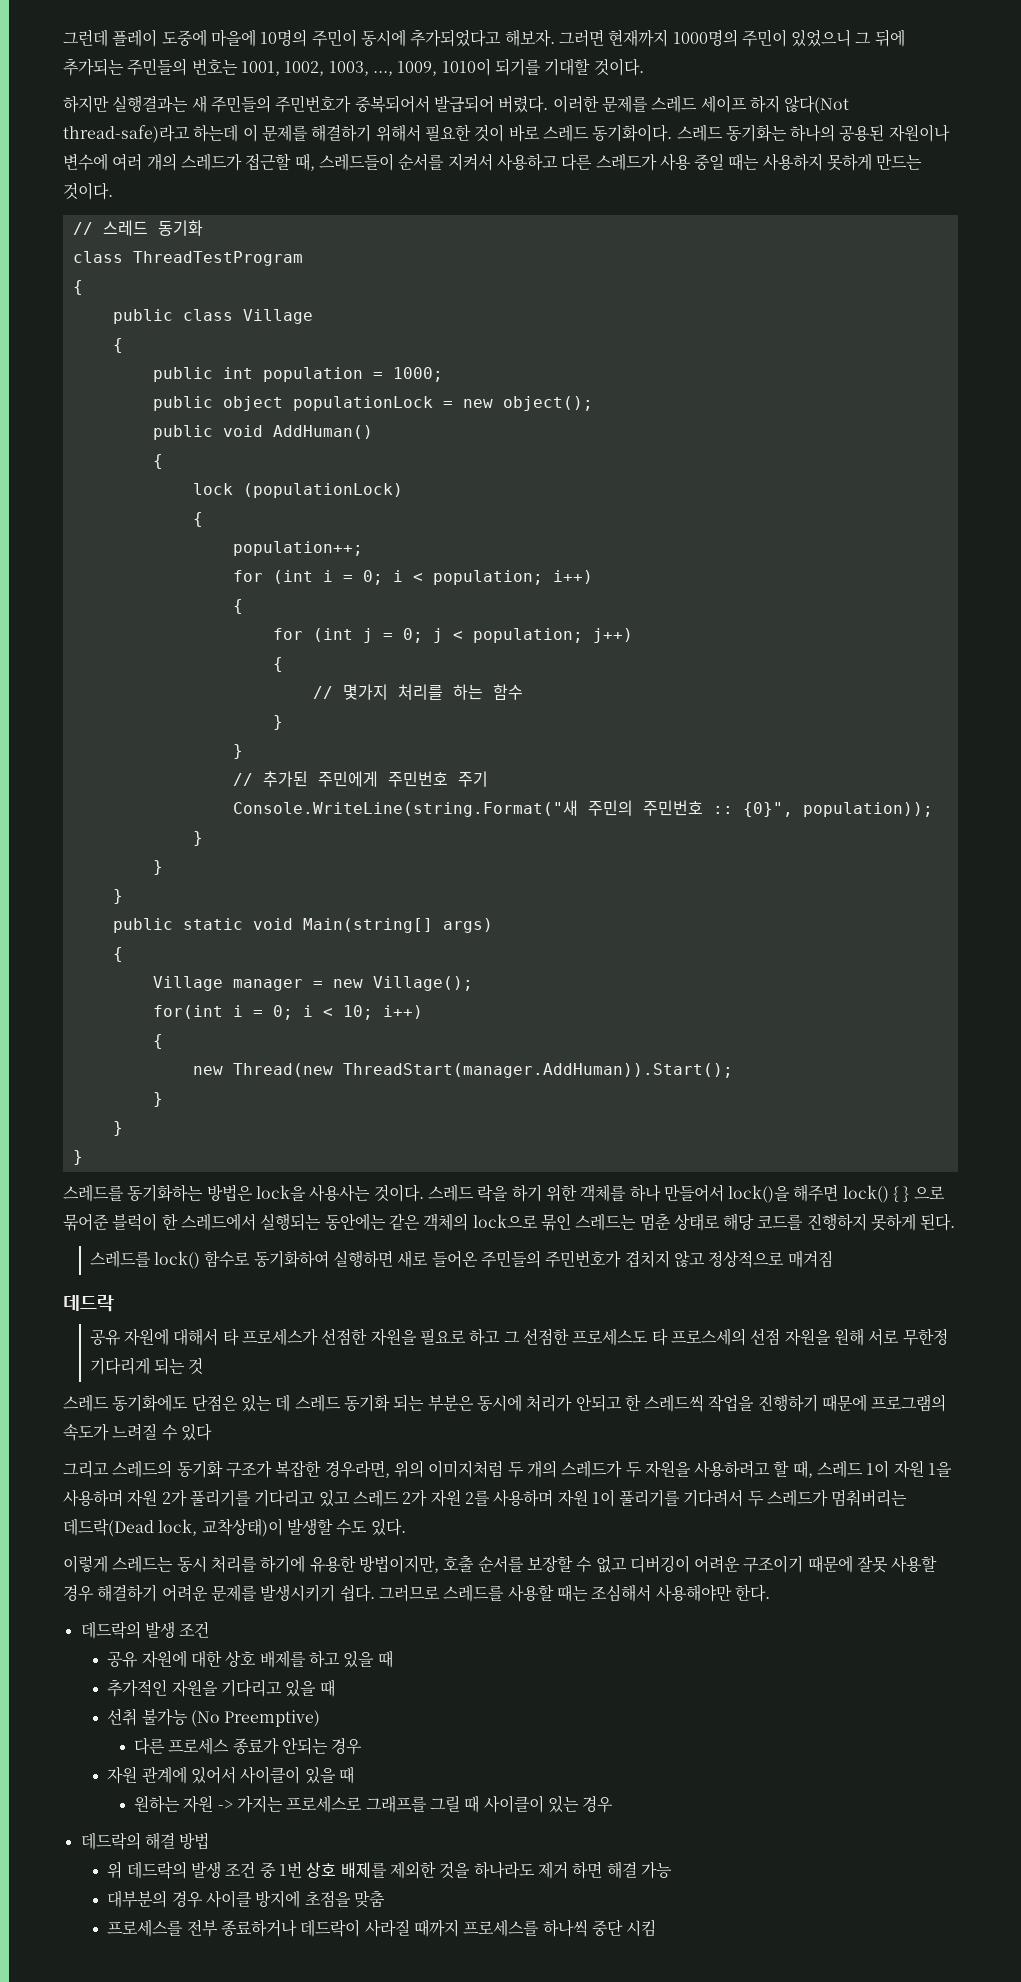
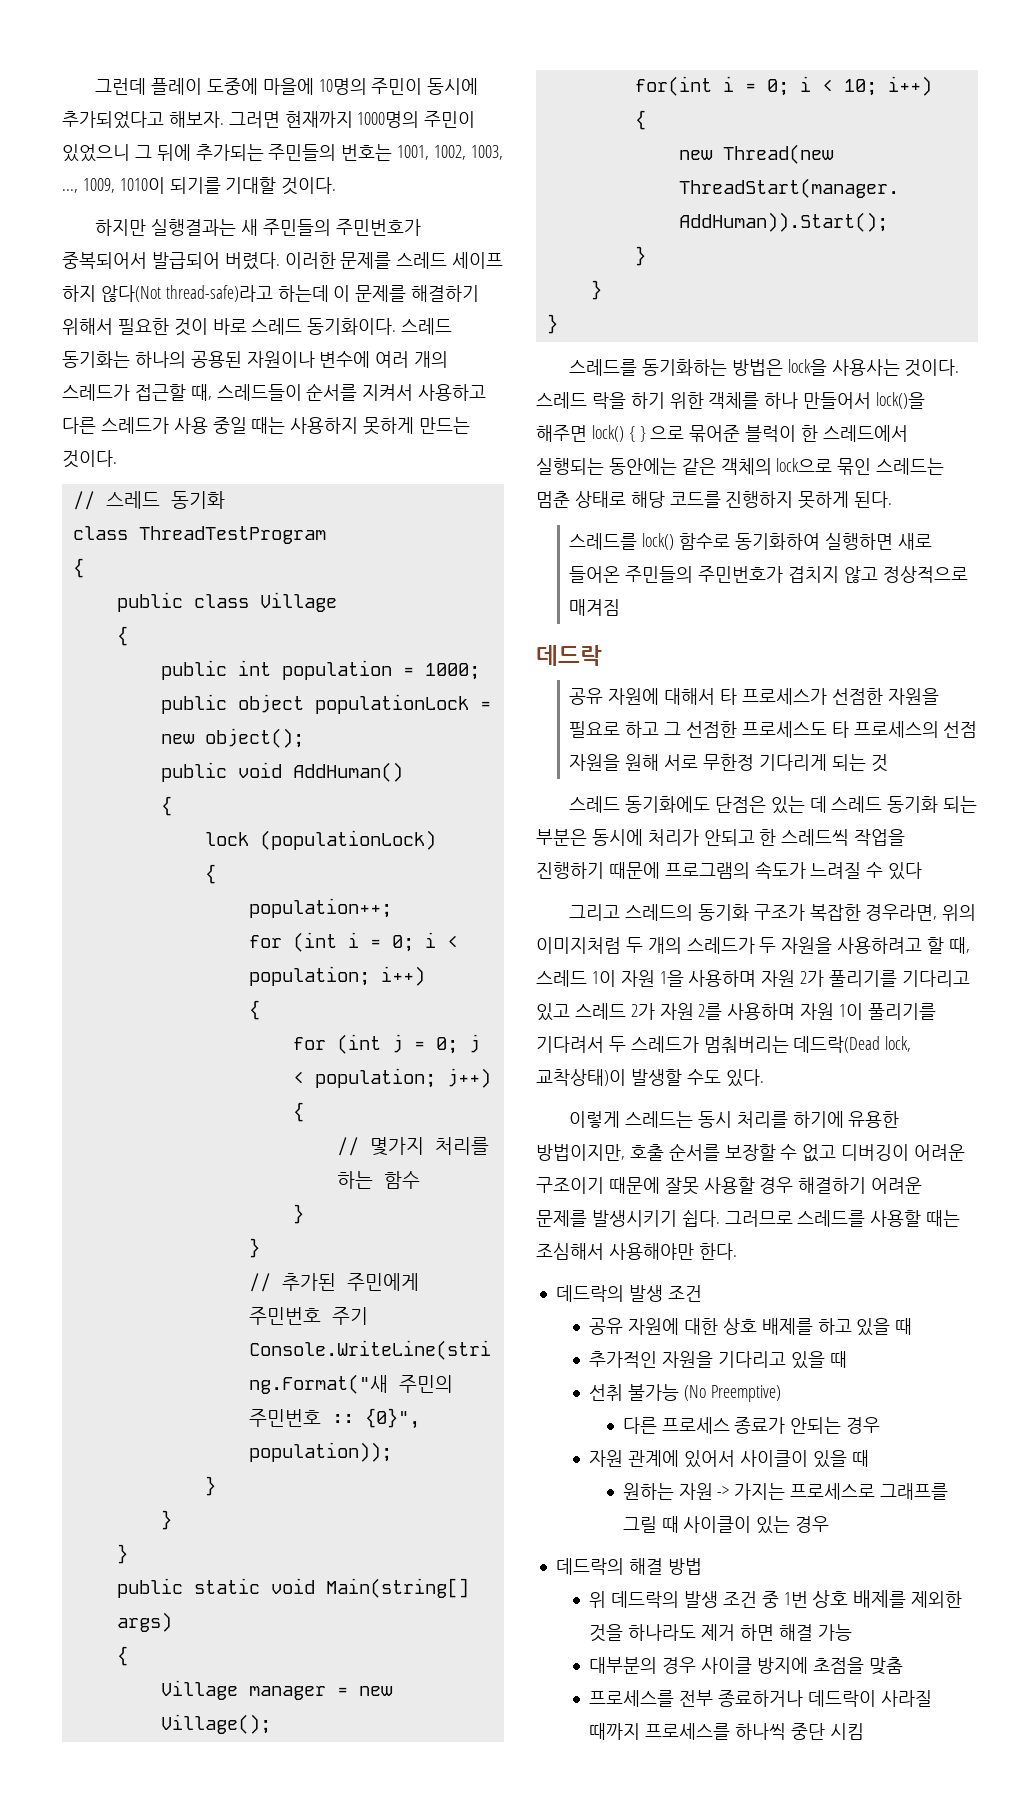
[670,1328,746,1346] 프로스세의 -> [853,721,939,738] 프로세스의

